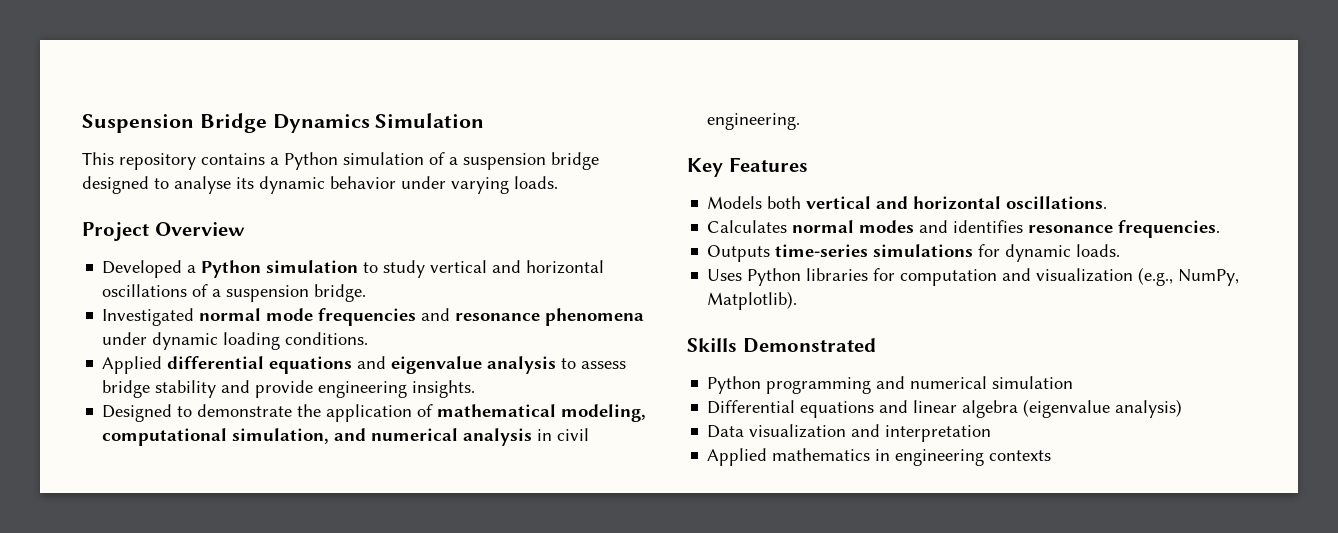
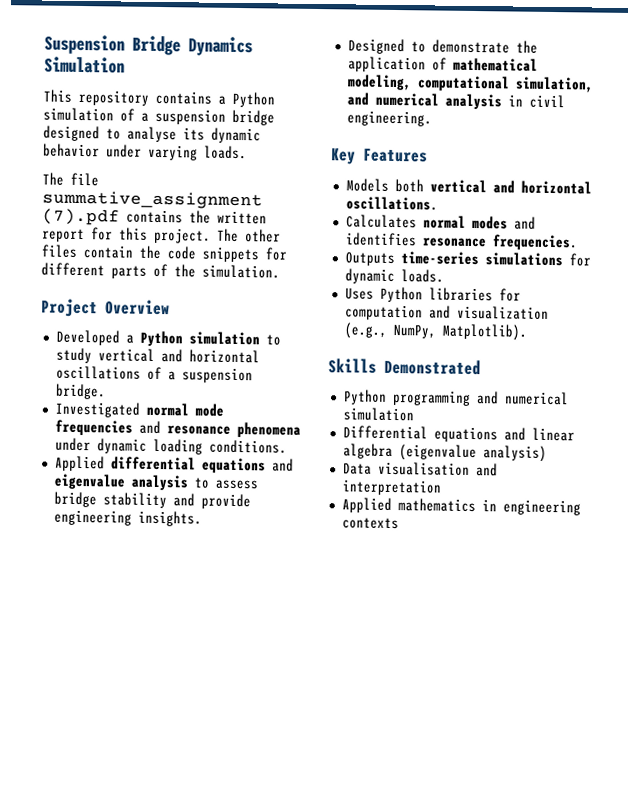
(558, 182) none -> [42,172,99,187] [42,190,263,210] [42,208,267,226] [42,227,281,244] [41,244,287,263] [41,262,280,279] // The file summative_assignment (7).pdf contains the written report for this project. The other files contain the code snippets for different parts of the simulation.
[749,424,847,438] visualization -> [377,461,470,476] visualisation

